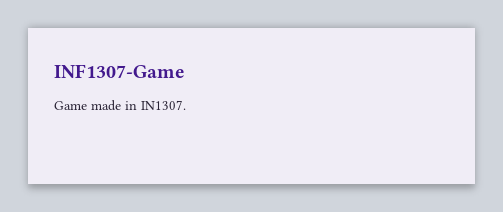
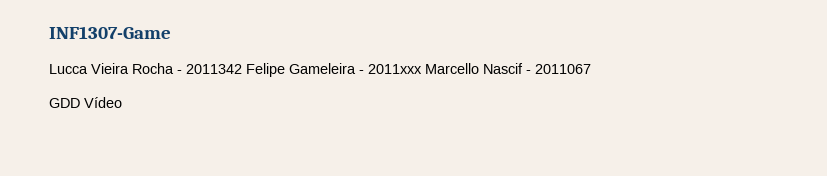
[54,100,186,111] Game made in IN1307. -> [49,63,591,77] [49,97,122,108] Lucca Vieira Rocha - 2011342 Felipe Gameleira - 2011xxx Marcello Nascif - 2011067 // GDD Vídeo

